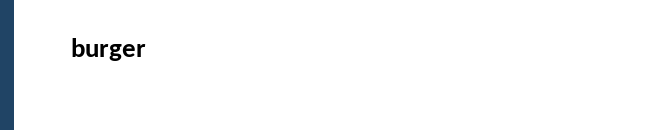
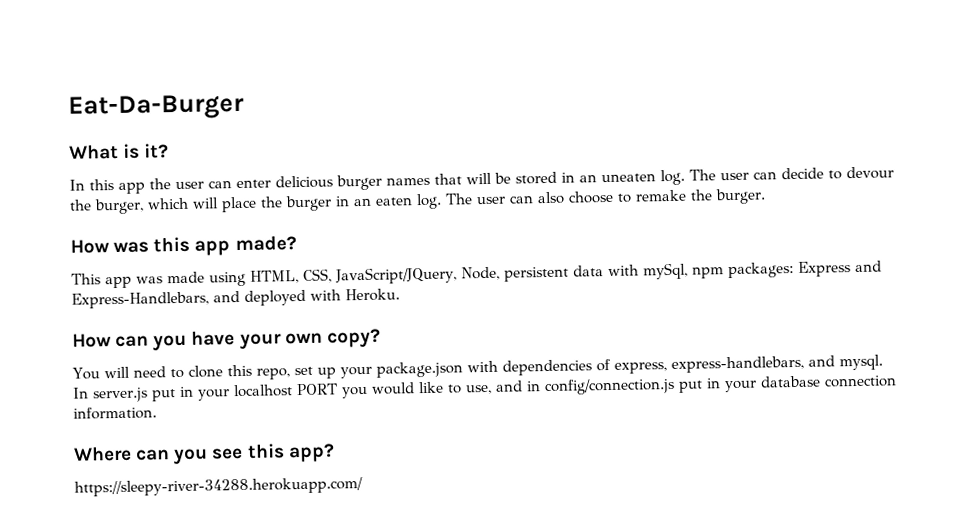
[71,38,146,61] burger -> [68,93,244,121] [69,143,170,160] [69,166,894,194] [69,188,766,215] [70,235,297,256] [71,260,882,289] [71,288,400,309] [72,328,381,351] [72,354,883,380] [73,375,897,403] [73,406,157,420] [73,443,335,465] [74,477,363,497] Eat-Da-Burger // What is it? // In this app the user can enter delicious burger names that will be stored in an uneaten log. The user can decide to devour the burger, which will place the burger in an eaten log. The user can also choose to remake the burger. // How was this app made? // This app was made using HTML, CSS, JavaScript/JQuery, Node, persistent data with mySql, npm packages: Express and Express-Handlebars, and deployed with Heroku. // How can you have your own copy? // You will need to clone this repo, set up your package.json with dependencies of express, express-handlebars, and mysql. In server.js put in your localhost PORT you would like to use, and in config/connection.js put in your database connection information. // Where can you see this app? // https://sleepy-river-34288.herokuapp.com/

